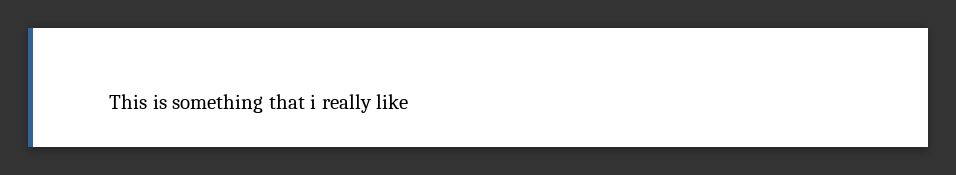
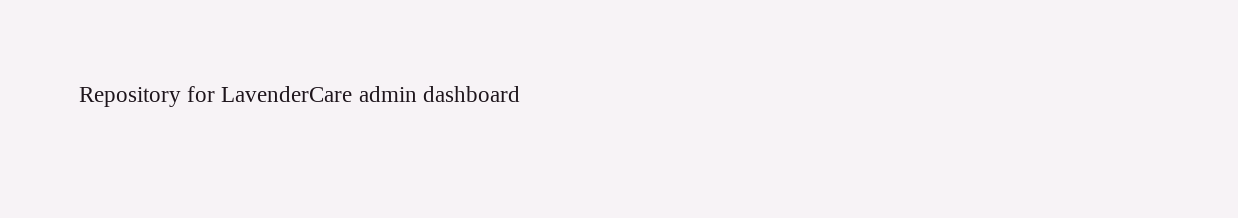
[109,94,409,113] This is something that i really like -> [79,86,520,107] Repository for LavenderCare admin dashboard

